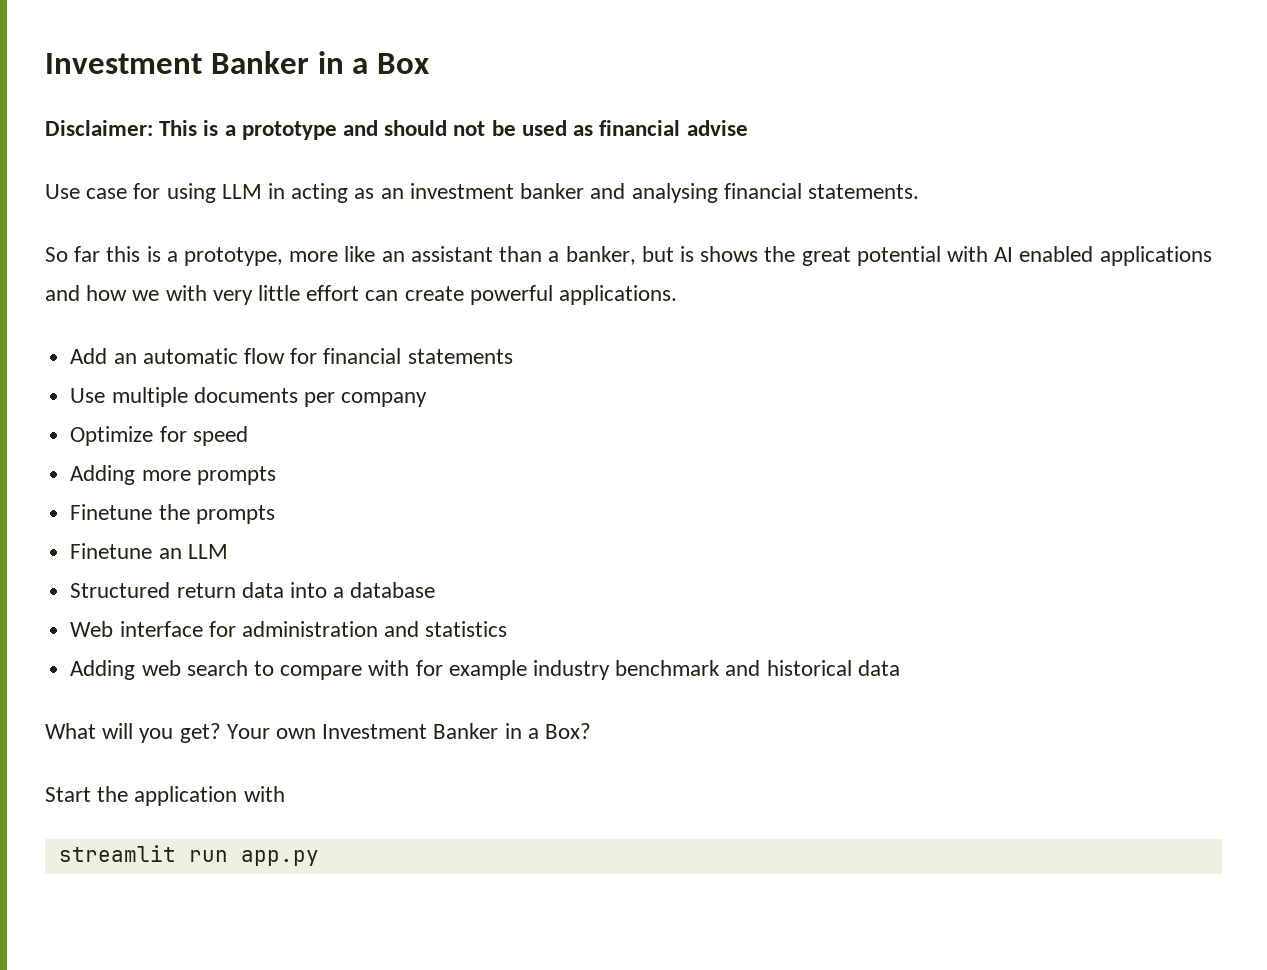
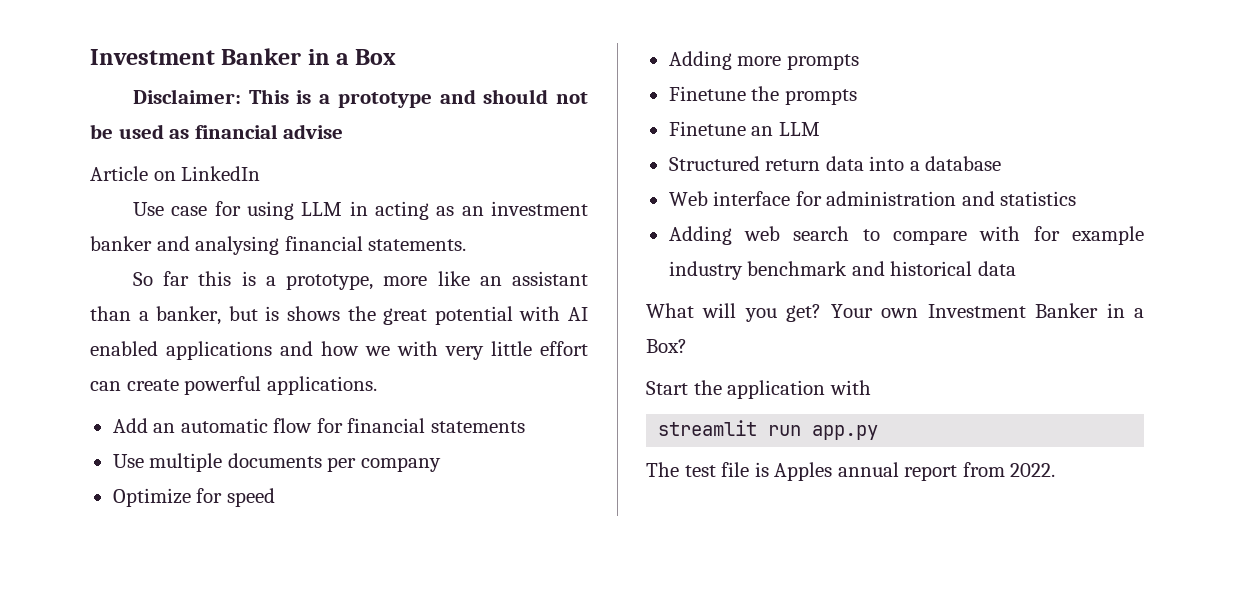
(748, 128) none -> [90,166,261,181] // Article on LinkedIn
(319, 858) none -> [646,462,1056,481] // The test file is Apples annual report from 2022.

